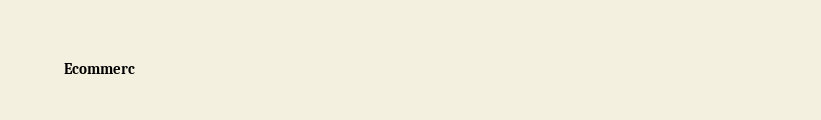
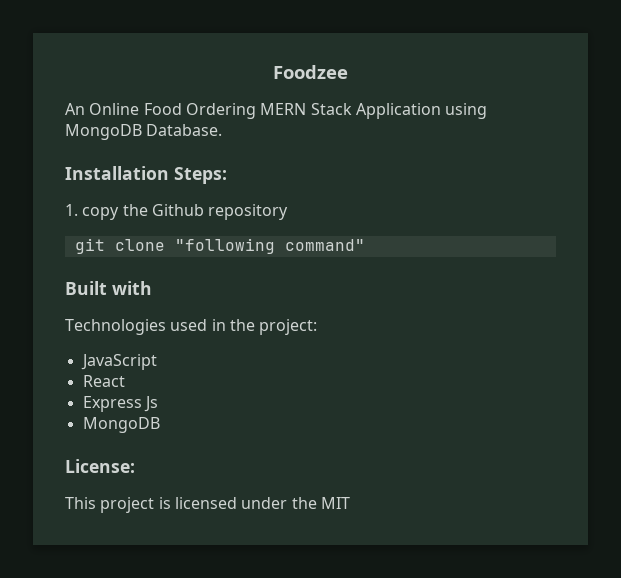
[64,63,135,74] Ecommerc -> [273,65,348,79] [65,103,488,119] [65,124,223,140] [65,166,227,184] [65,204,289,220] [74,238,365,254] [65,281,152,295] [65,319,318,335] [80,354,157,370] [82,375,125,387] [82,396,158,412] [82,417,160,433] [65,459,135,473] [65,497,350,513] Foodzee // An Online Food Ordering MERN Stack Application using MongoDB Database. // Installation Steps: // 1. copy the Github repository // git clone "following command" // Built with // Technologies used in the project: // JavaScript // React // Express Js // MongoDB // License: // This project is licensed under the MIT

